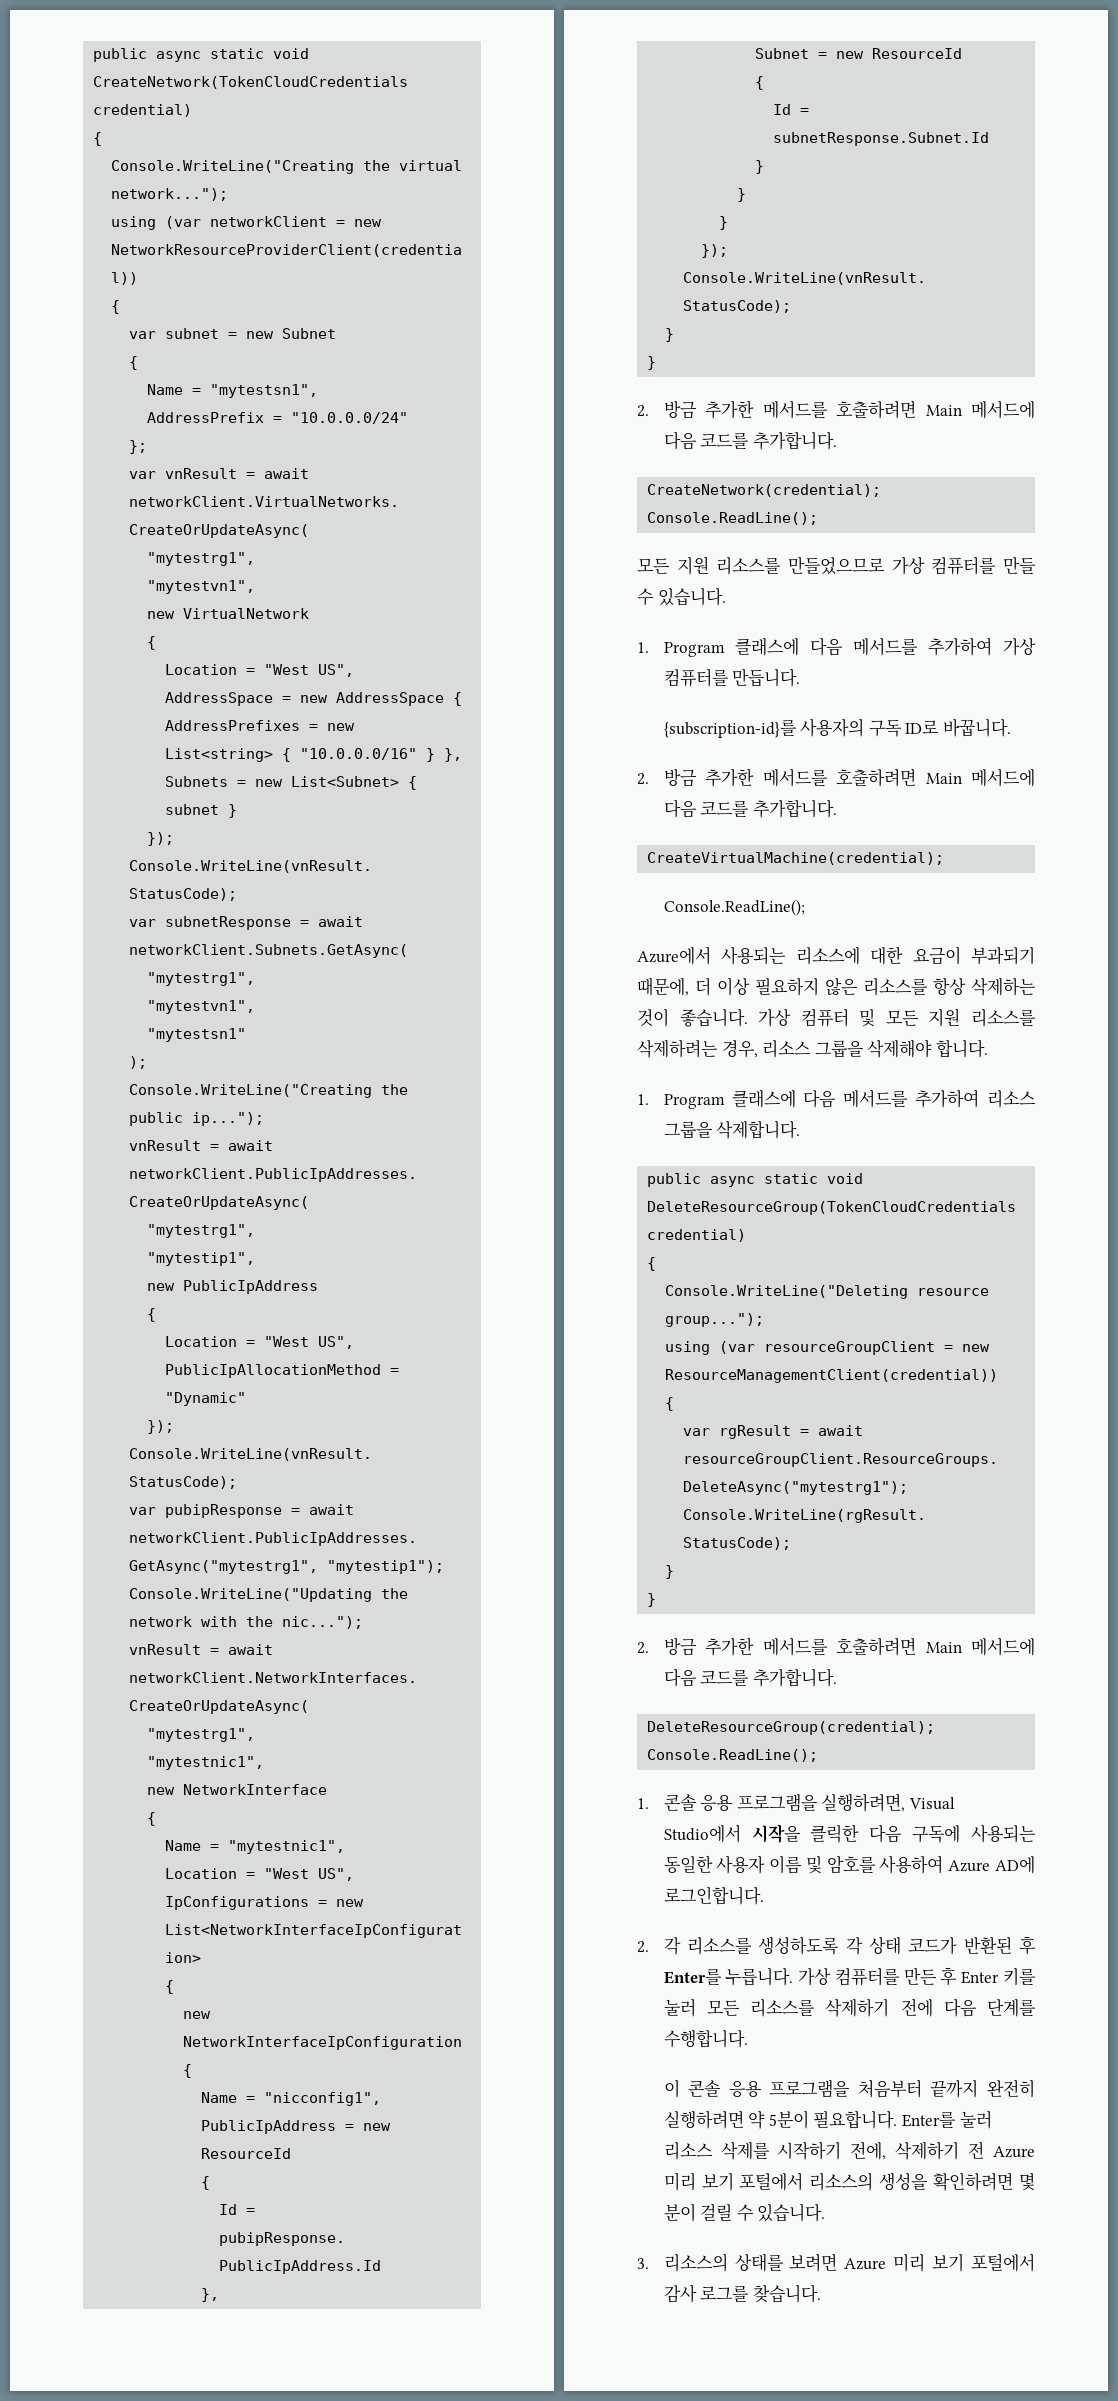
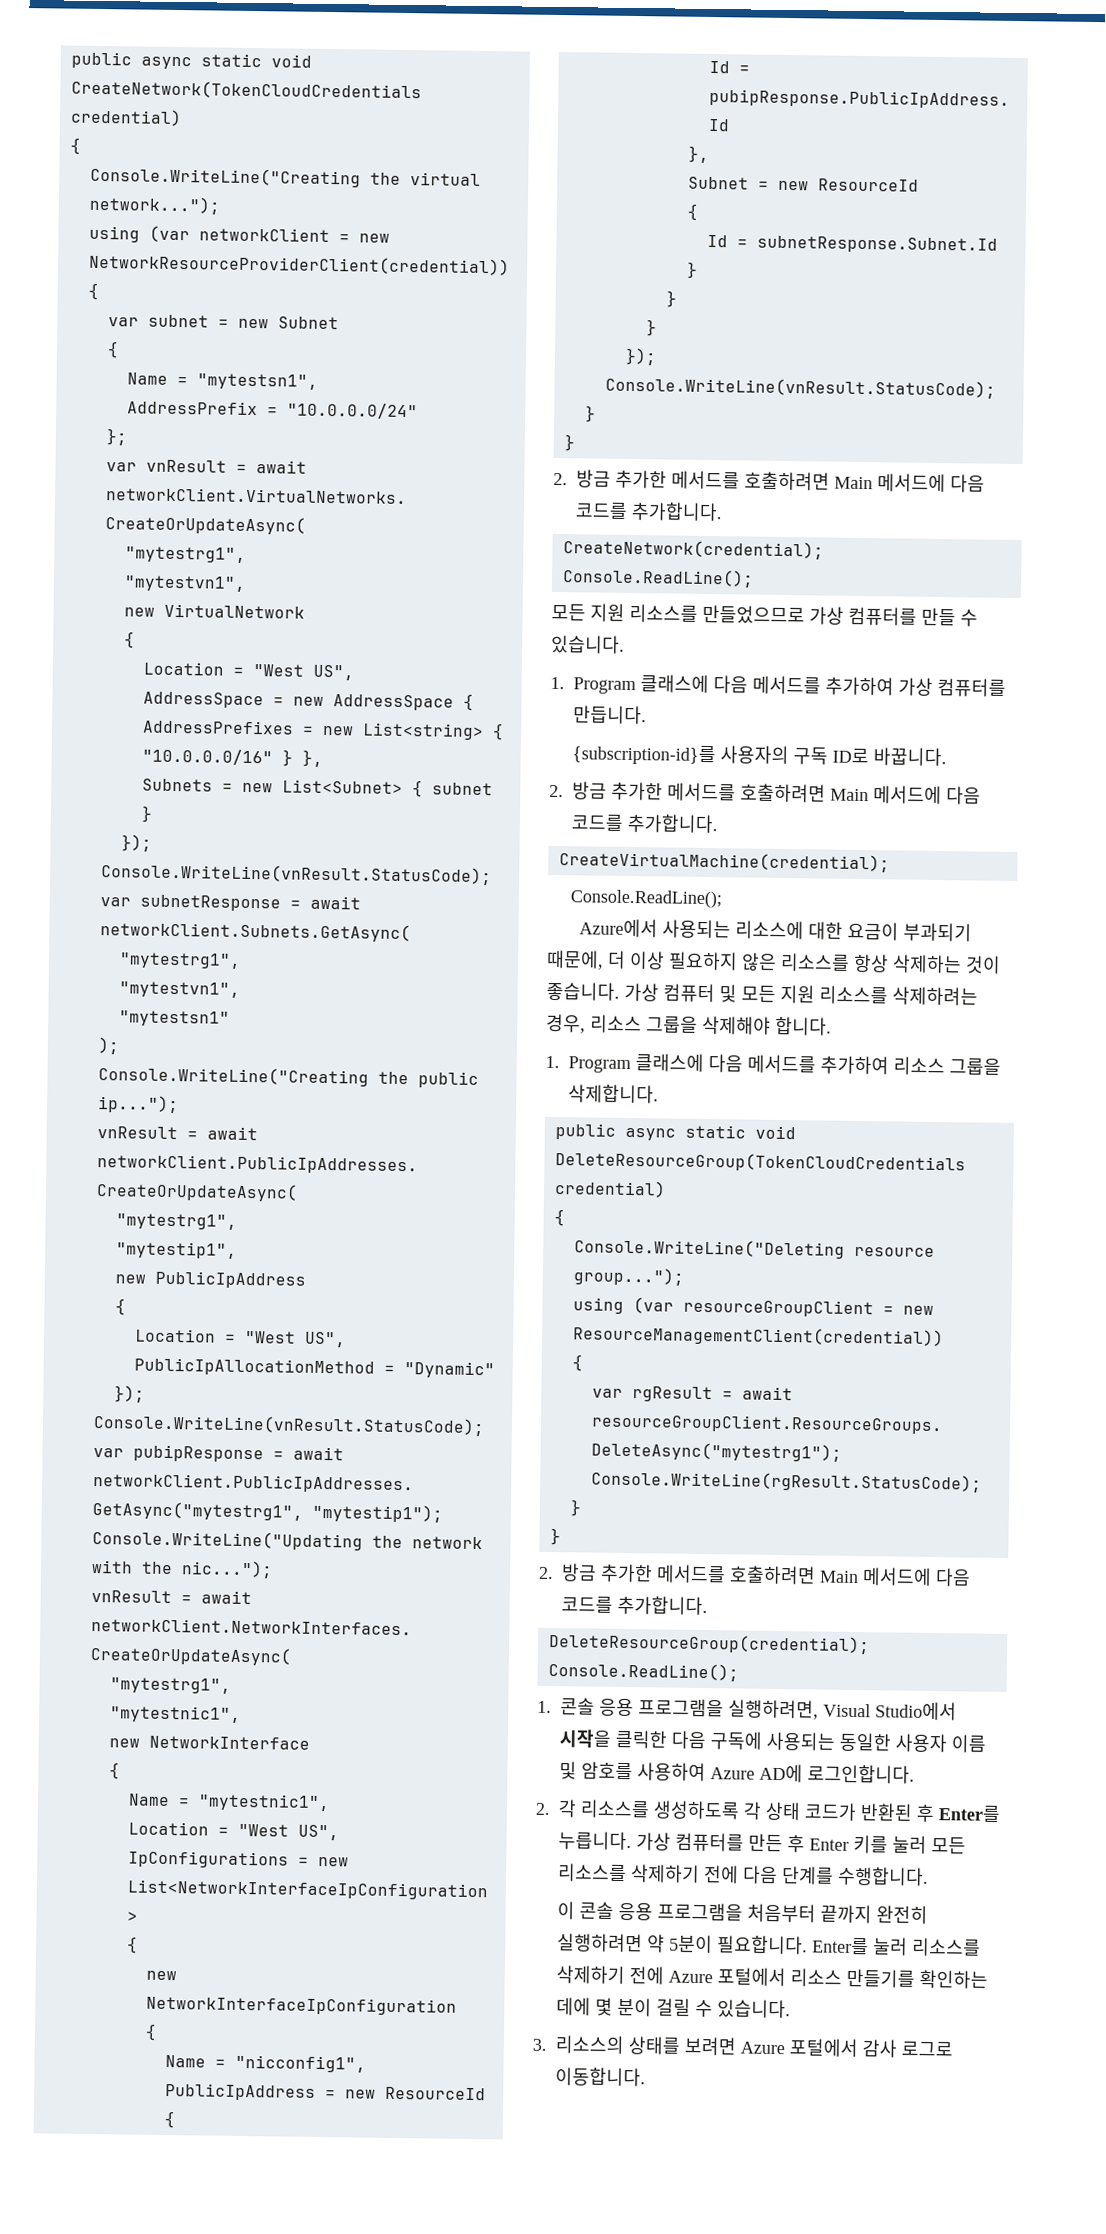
[663,2141,1035,2160] [663,2172,1014,2191] 리소스 삭제를 시작하기 전에, 삭제하기 전 Azure 미리 보기 포털에서 리소스의 생성을 확인하려면 -> [911,1937,981,1957] [555,1965,988,1989] [555,1997,591,2016] 리소스를 삭제하기 전에 Azure 포털에서 리소스 만들기를 확인하는 데에
[893,2253,1035,2272] [663,2284,821,2303] 미리 보기 포털에서 감사 로그를 찾습니다. -> [789,2038,953,2058] [555,2067,646,2087] 포털에서 감사 로그로 이동합니다.

